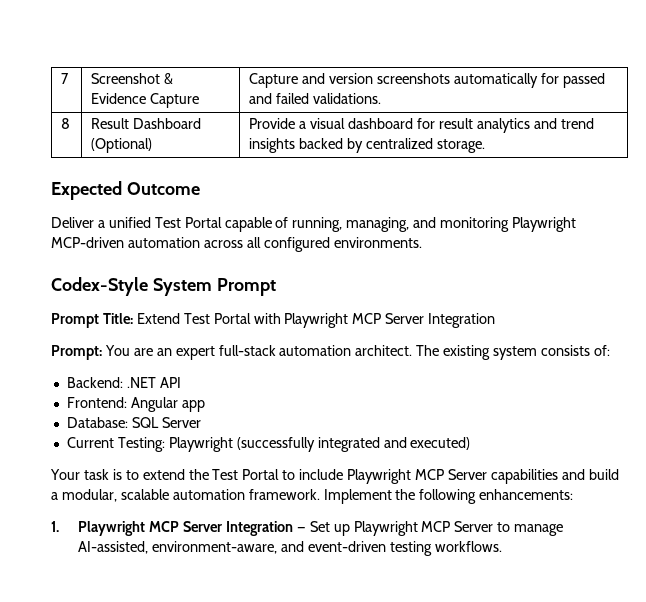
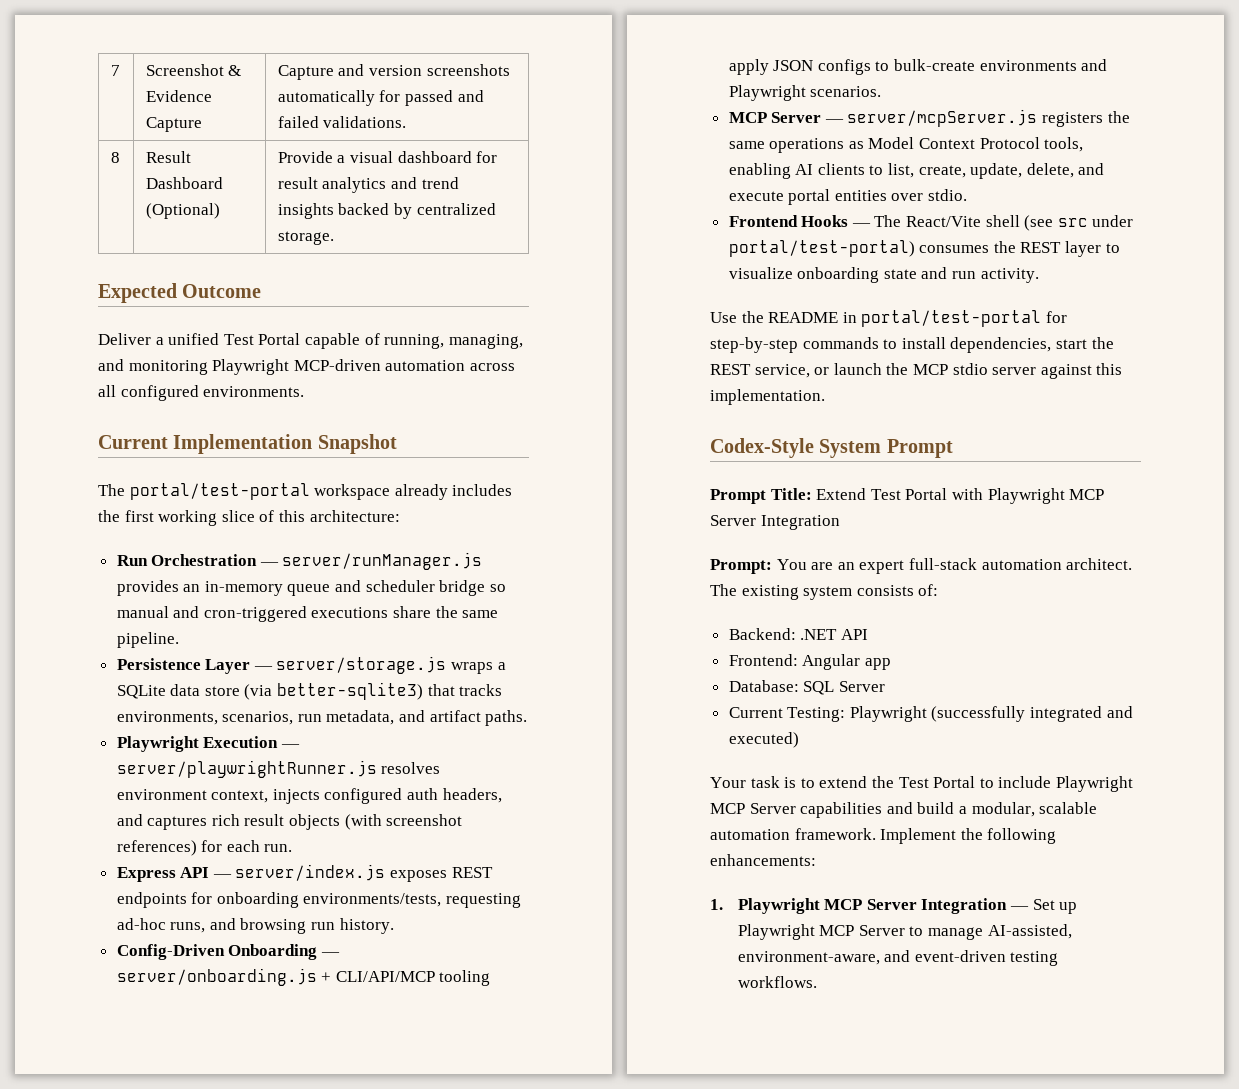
(422, 242) none -> [98,434,397,454] [98,483,513,500] [98,510,400,526] [116,552,483,570] [116,580,506,596] [116,606,499,622] [116,632,179,648] [116,656,506,674] [116,682,503,700] [116,710,528,726] [116,736,300,752] [116,760,441,778] [116,788,502,804] [116,814,463,830] [116,840,293,856] [116,864,493,882] [116,892,522,908] [116,918,394,934] [116,944,340,960] [116,968,491,986] [728,59,1108,75] [728,85,882,101] [728,109,1130,127] [728,137,1084,153] [728,163,1105,179] [728,189,968,205] [728,215,1134,231] [728,240,1120,257] [728,267,1039,283] [710,310,1067,327] [710,337,1114,353] [710,363,1123,379] [710,389,825,405] // Current Implementation Snapshot // The portal/test-portal workspace already includes the first working slice of this architecture: // Run Orchestration — server/runManager.js provides an in-memory queue and scheduler bridge so manual and cron-triggered executions share the same pipeline. // Persistence Layer — server/storage.js wraps a SQLite data store (via better-sqlite3) that tracks environments, scenarios, run metadata, and artifact paths. // Playwright Execution — server/playwrightRunner.js resolves environment context, injects configured auth headers, and captures rich result objects (with screenshot references) for each run. // Express API — server/index.js exposes REST endpoints for onboarding environments/tests, requesting ad-hoc runs, and browsing run history. // Config-Driven Onboarding — server/onboarding.js + CLI/API/MCP tooling apply JSON configs to bulk-create environments and Playwright scenarios. // MCP Server — server/mcpServer.js registers the same operations as Model Context Protocol tools, enabling AI clients to list, create, update, delete, and execute portal entities over stdio. // Frontend Hooks — The React/Vite shell (see src under portal/test-portal) consumes the REST layer to visualize onboarding state and run activity. // Use the README in portal/test-portal for step-by-step commands to install dependencies, start the REST service, or launch the MCP stdio server against this implementation.

